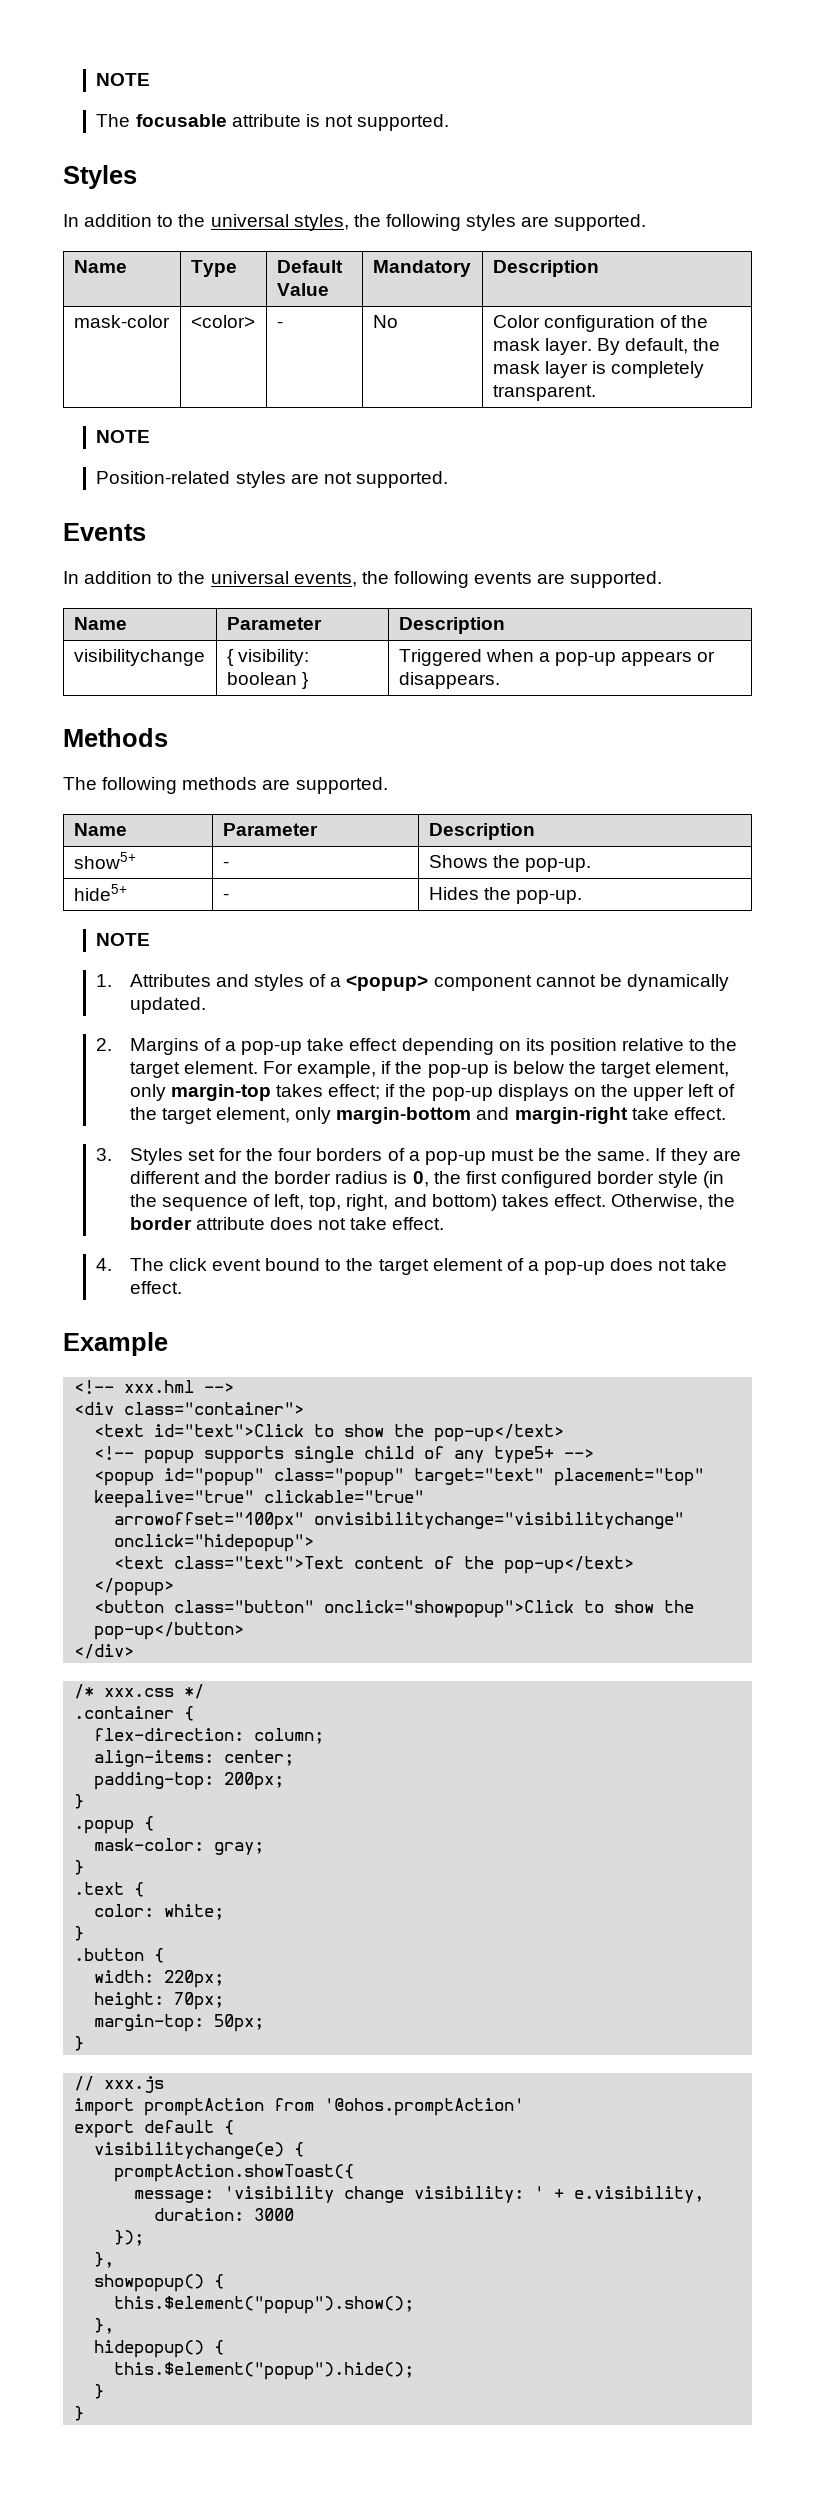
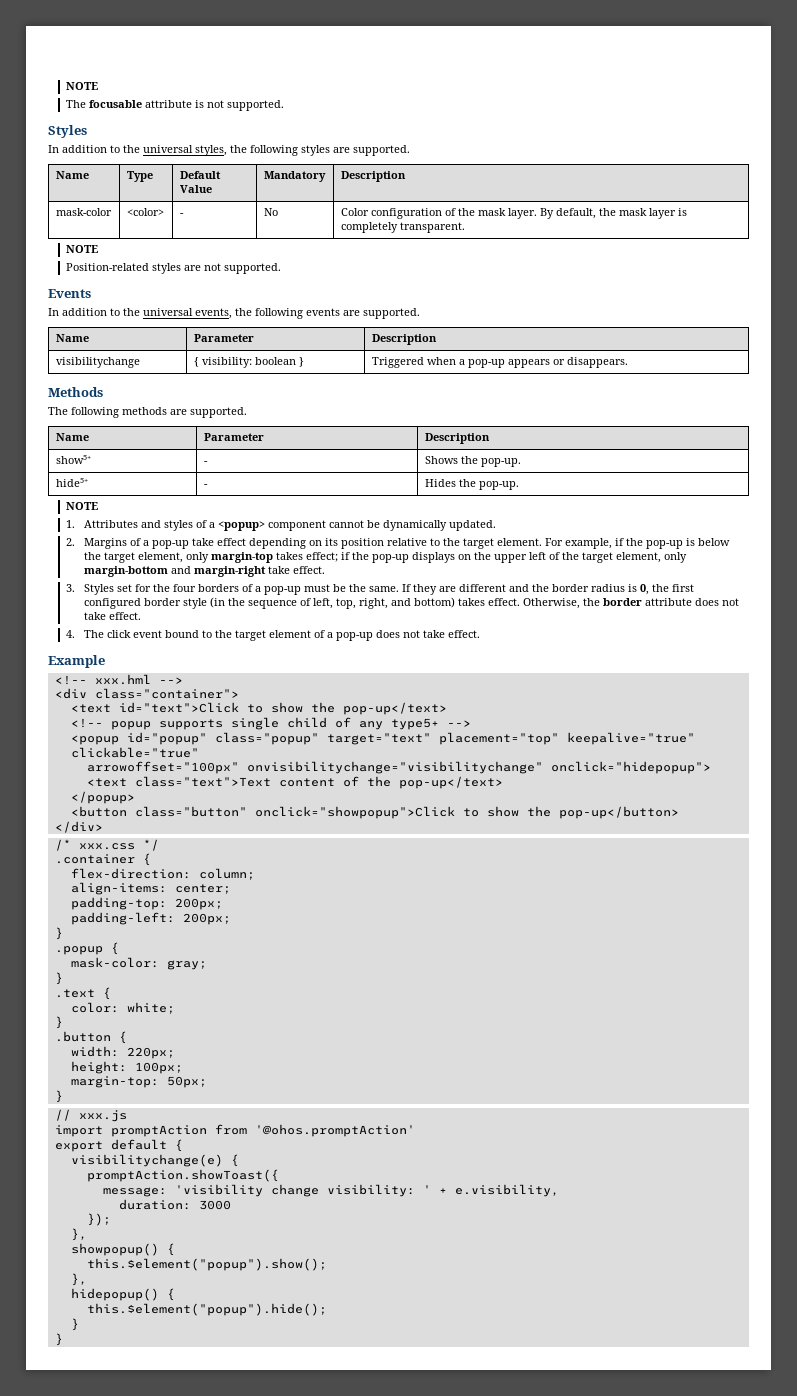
(285, 1781) none -> [70,912,231,925] // padding-left: 200px;
[174,1992,225,2010] 70px; -> [134,1062,183,1074] 100px;

